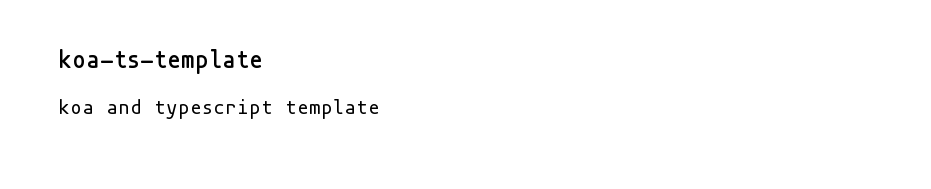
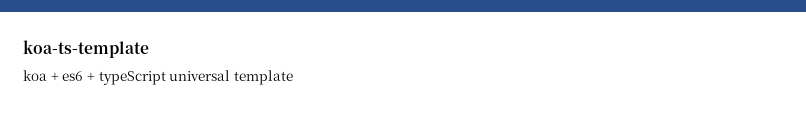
[106,99,273,119] and typescript -> [50,70,231,85] + es6 + typeScript universal

